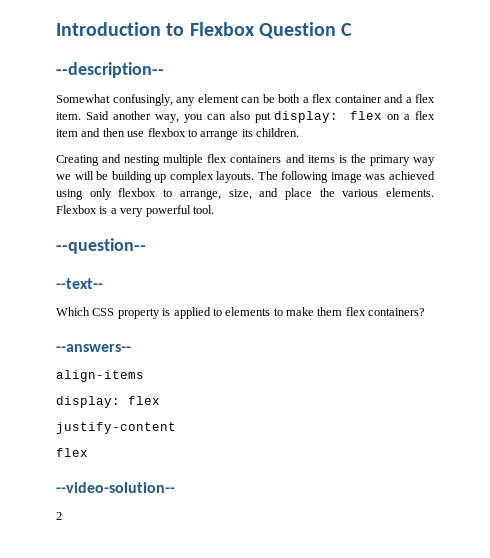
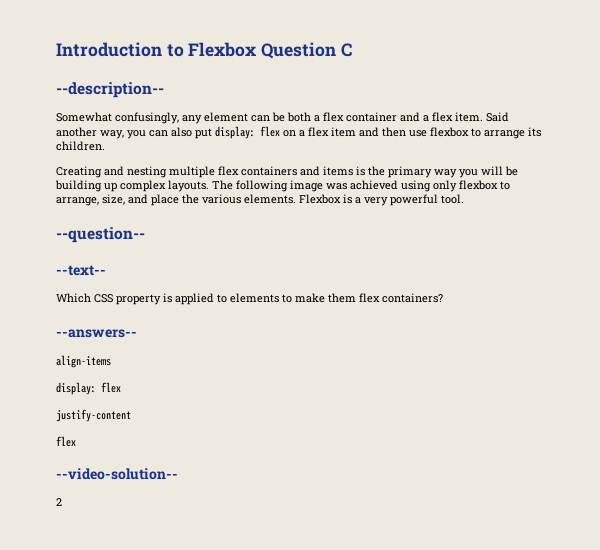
[56,174,71,180] we -> [459,169,478,178] you

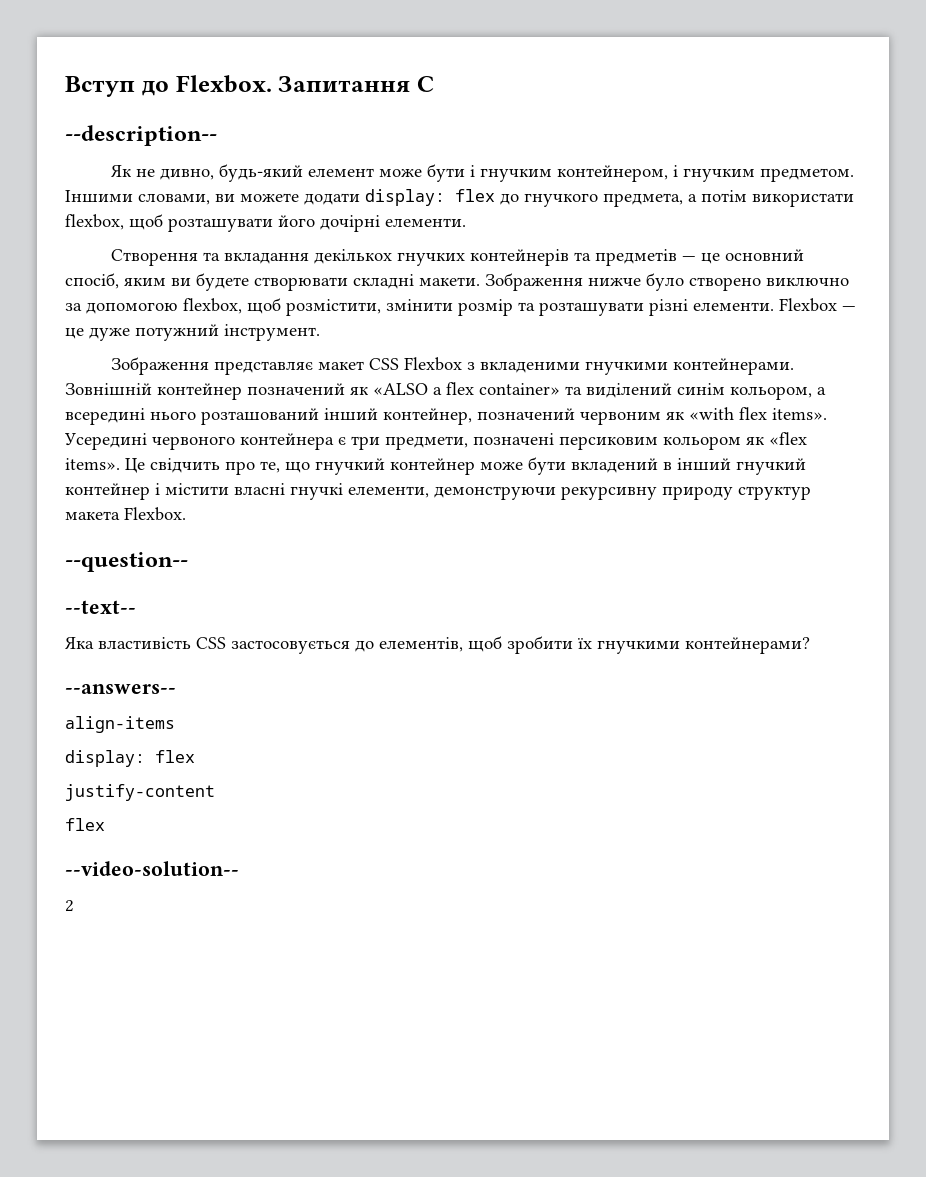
[56,42,352,59] [56,82,164,98] [56,112,509,124] [56,126,541,139] [56,141,105,151] [56,166,518,178] [55,180,510,192] [56,194,464,206] [56,227,145,243] [56,265,106,276] [56,293,443,305] Introduction to Flexbox Question C // --description-- // Somewhat confusingly, any element can be both a flex container and a flex item. Said another way, you can also put display: flex on a flex item and then use flexbox to arrange its children. // Creating and nesting multiple flex containers and items is the primary way you will be building up complex layouts. The following image was achieved using only flexbox to arrange, size, and place the various elements. Flexbox is a very powerful tool. // --question-- // --text-- // Which CSS property is applied to elements to make them flex containers? -> [65,75,435,97] [65,125,217,146] [111,164,855,182] [65,189,854,207] [65,214,466,232] [111,249,805,266] [65,273,849,291] [65,298,856,316] [65,324,320,341] [111,357,795,375] [65,382,826,400] [65,407,827,425] [64,432,807,450] [65,457,806,475] [65,483,811,500] [65,507,186,521] [65,552,188,572] [65,600,136,614] [65,636,810,654] Вступ до Flexbox. Запитання C // --description-- // Як не дивно, будь-який елемент може бути і гнучким контейнером, і гнучким предметом. Іншими словами, ви можете додати display: flex до гнучкого предмета, а потім використати flexbox, щоб розташувати його дочірні елементи. // Створення та вкладання декількох гнучких контейнерів та предметів — це основний спосіб, яким ви будете створювати складні макети. Зображення нижче було створено виключно за допомогою flexbox, щоб розмістити, змінити розмір та розташувати різні елементи. Flexbox — це дуже потужний інструмент. // Зображення представляє макет CSS Flexbox з вкладеними гнучкими контейнерами. Зовнішній контейнер позначений як «ALSO a flex container» та виділений синім кольором, а всередині нього розташований інший контейнер, позначений червоним як «with flex items». Усередині червоного контейнера є три предмети, позначені персиковим кольором як «flex items». Це свідчить про те, що гнучкий контейнер може бути вкладений в інший гнучкий контейнер і містити власні гнучкі елементи, демонструючи рекурсивну природу структур макета Flexbox. // --question-- // --text-- // Яка властивість CSS застосовується до елементів, щоб зробити їх гнучкими контейнерами?

